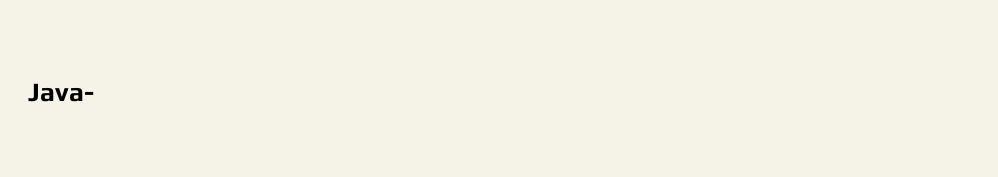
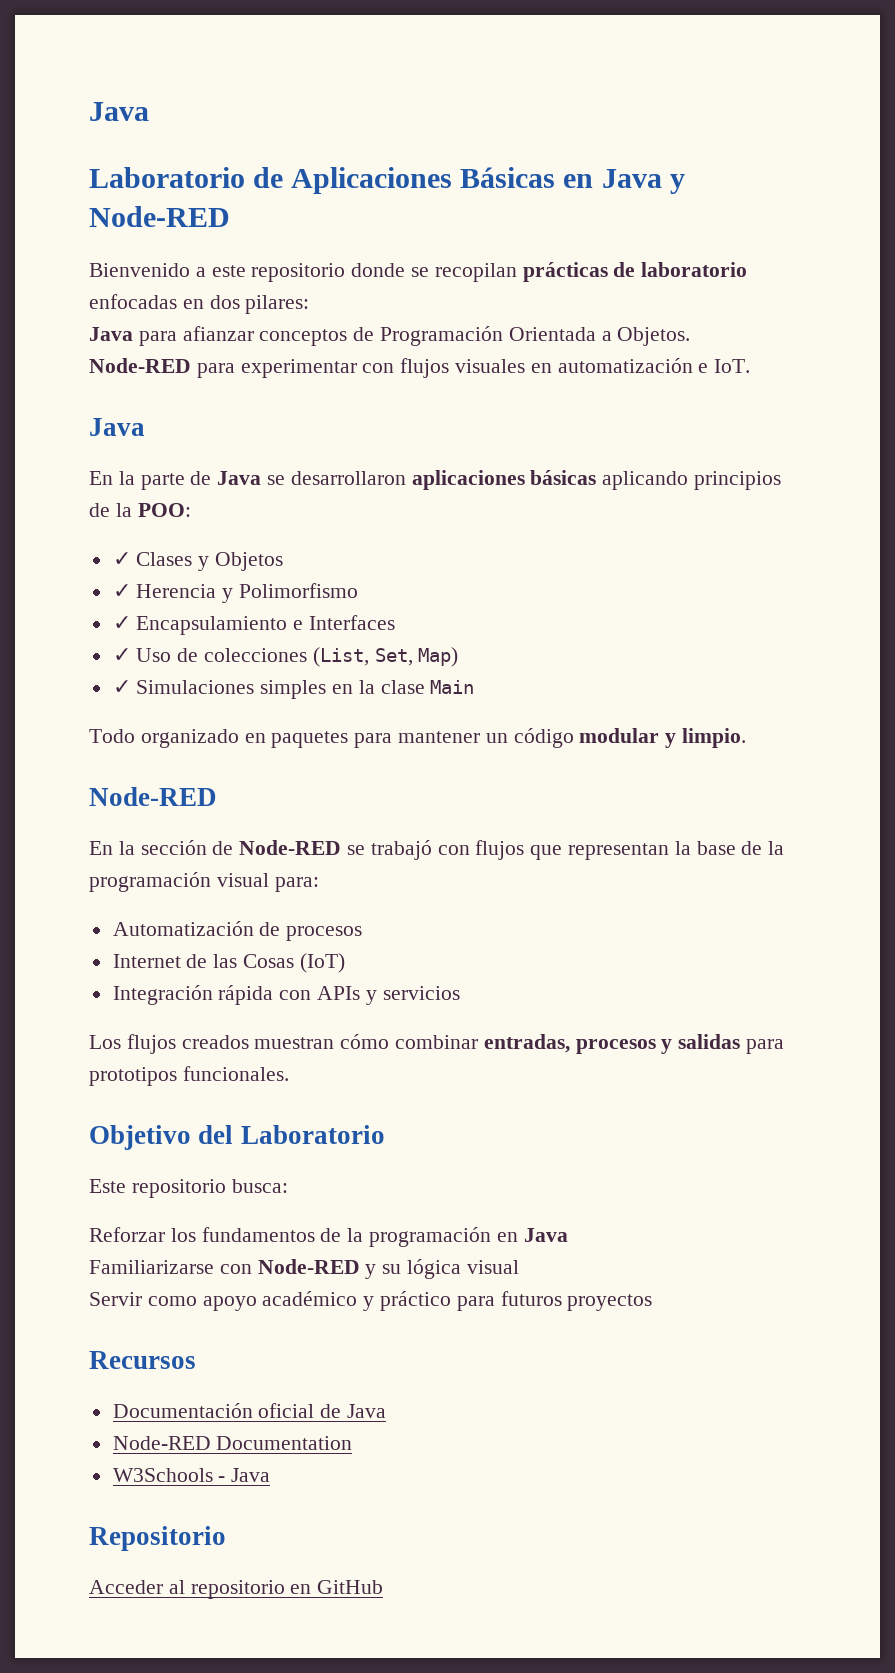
[28,83,94,102] Java- -> [89,102,149,121] [89,167,685,194] [89,206,230,227] [89,262,748,282] [89,294,310,314] [89,326,691,346] [89,358,751,378] [89,418,145,436] [89,470,782,490] [89,503,191,517] [112,552,284,571] [112,583,359,603] [112,615,396,635] [112,647,459,667] [112,680,475,699] [89,728,747,748] [89,787,217,806] [89,840,785,860] [89,872,319,892] [112,921,363,941] [112,953,345,973] [112,985,460,1005] [89,1034,785,1054] [89,1066,289,1086] [89,1125,385,1150] [89,1179,288,1198] [89,1227,568,1247] [89,1259,519,1279] [89,1291,653,1311] [89,1351,196,1369] [112,1403,387,1418] [112,1436,353,1450] [112,1468,271,1482] [89,1526,226,1551] [89,1580,384,1599] Java // Laboratorio de Aplicaciones Básicas en Java y Node-RED // Bienvenido a este repositorio donde se recopilan prácticas de laboratorio enfocadas en dos pilares: // Java para afianzar conceptos de Programación Orientada a Objetos. // Node-RED para experimentar con flujos visuales en automatización e IoT. // Java // En la parte de Java se desarrollaron aplicaciones básicas aplicando principios de la POO: // ✓ Clases y Objetos // ✓ Herencia y Polimorfismo // ✓ Encapsulamiento e Interfaces // ✓ Uso de colecciones (List, Set, Map) // ✓ Simulaciones simples en la clase Main // Todo organizado en paquetes para mantener un código modular y limpio. // Node-RED // En la sección de Node-RED se trabajó con flujos que representan la base de la programación visual para: // Automatización de procesos // Internet de las Cosas (IoT) // Integración rápida con APIs y servicios // Los flujos creados muestran cómo combinar entradas, procesos y salidas para prototipos funcionales. // Objetivo del Laboratorio // Este repositorio busca: // Reforzar los fundamentos de la programación en Java // Familiarizarse con Node-RED y su lógica visual // Servir como apoyo académico y práctico para futuros proyectos // Recursos // Documentación oficial de Java // Node-RED Documentation // W3Schools - Java // Repositorio // Acceder al repositorio en GitHub

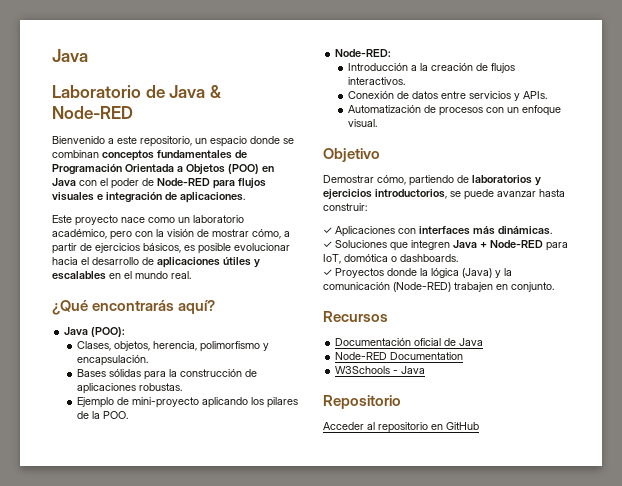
[291,167,685,194] Aplicaciones Básicas en Java y -> [169,85,221,98] Java &
[251,262,748,282] [89,294,310,314] [89,326,691,346] [89,358,751,378] [89,418,145,436] [89,470,782,490] [89,503,191,517] [112,552,284,571] [112,583,359,603] [112,615,396,635] [112,647,459,667] [112,680,475,699] [89,728,747,748] [89,787,217,806] [89,840,785,860] [89,872,319,892] [112,921,363,941] [112,953,345,973] [112,985,460,1005] [89,1034,785,1054] [89,1066,289,1086] [89,1125,385,1150] [89,1179,288,1198] [89,1227,568,1247] [89,1259,519,1279] [89,1291,653,1311] repositorio donde se recopilan prácticas de laboratorio enfocadas en dos pilares: // Java para afianzar conceptos de Programación Orientada a Objetos. // Node-RED para experimentar con flujos visuales en automatización e IoT. // Java // En la parte de Java se desarrollaron aplicaciones básicas aplicando principios de la POO: // ✓ Clases y Objetos // ✓ Herencia y Polimorfismo // ✓ Encapsulamiento e Interfaces // ✓ Uso de colecciones (List, Set, Map) // ✓ Simulaciones simples en la clase Main // Todo organizado en paquetes para mantener un código modular y limpio. // Node-RED // En la sección de Node-RED se trabajó con flujos que representan la base de la programación visual para: // Automatización de procesos // Internet de las Cosas (IoT) // Integración rápida con APIs y servicios // Los flujos creados muestran cómo combinar entradas, procesos y salidas para prototipos funcionales. // Objetivo del Laboratorio // Este repositorio busca: // Reforzar los fundamentos de la programación en Java // Familiarizarse con Node-RED y su lógica visual // Servir como apoyo académico y práctico para futuros proyectos -> [140,136,294,147] [52,150,247,161] [52,164,274,175] [52,178,266,189] [52,192,245,203] [52,215,244,226] [52,229,290,240] [52,243,290,254] [52,257,260,268] [52,271,191,280] [52,300,216,315] [64,327,126,337] [76,341,269,352] [76,355,148,366] [76,369,257,380] [76,383,182,394] [76,397,298,408] [76,411,128,419] [335,49,392,57] [347,63,515,73] [347,77,405,85] [347,91,547,101] [347,105,561,116] [347,119,377,127] [323,148,380,162] [323,175,541,186] [323,189,565,200] [323,203,367,211] [323,226,552,237] [323,240,568,251] [323,254,458,264] [323,268,512,278] [323,282,554,292] repositorio, un espacio donde se combinan conceptos fundamentales de Programación Orientada a Objetos (POO) en Java con el poder de Node-RED para flujos visuales e integración de aplicaciones. // Este proyecto nace como un laboratorio académico, pero con la visión de mostrar cómo, a partir de ejercicios básicos, es posible evolucionar hacia el desarrollo de aplicaciones útiles y escalables en el mundo real. // ¿Qué encontrarás aquí? // Java (POO): // Clases, objetos, herencia, polimorfismo y encapsulación. // Bases sólidas para la construcción de aplicaciones robustas. // Ejemplo de mini-proyecto aplicando los pilares de la POO. // Node-RED: // Introducción a la creación de flujos interactivos. // Conexión de datos entre servicios y APIs. // Automatización de procesos con un enfoque visual. // Objetivo // Demostrar cómo, partiendo de laboratorios y ejercicios introductorios, se puede avanzar hasta construir: // ✓ Aplicaciones con interfaces más dinámicas. // ✓ Soluciones que integren Java + Node-RED para IoT, domótica o dashboards. // ✓ Proyectos donde la lógica (Java) y la comunicación (Node-RED) trabajen en conjunto.

